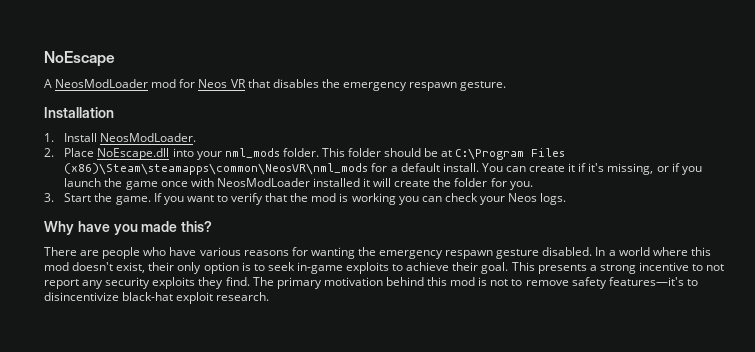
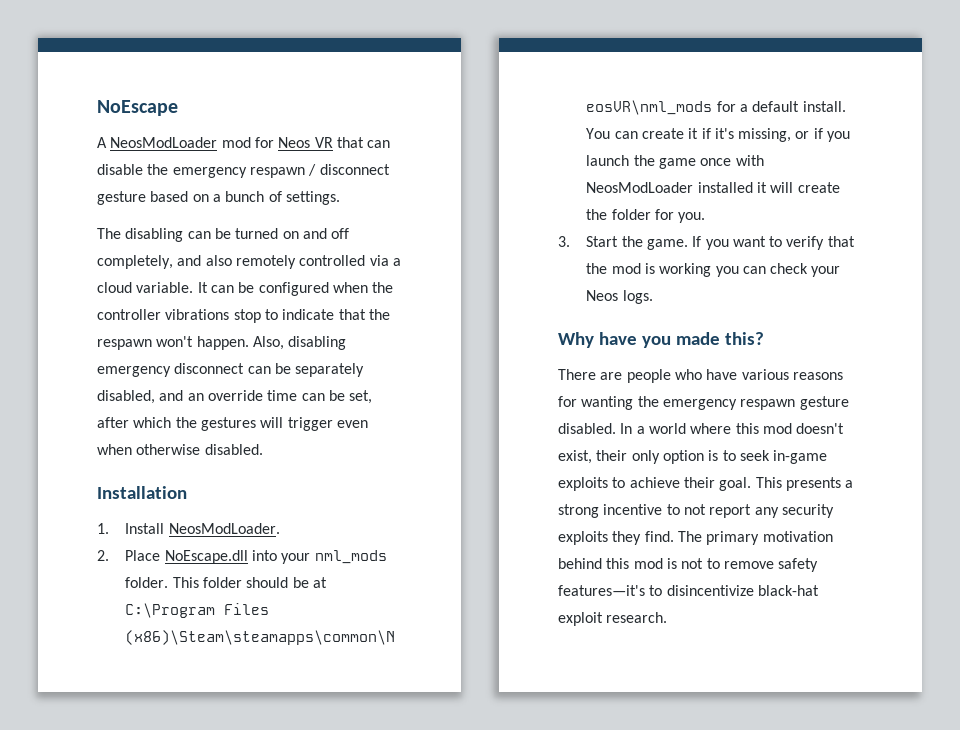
[272,79,507,91] disables the emergency respawn gesture. -> [367,140,391,148] [97,164,390,178] [97,191,340,205] [97,228,350,242] [97,255,401,269] [97,282,394,296] [97,309,390,323] [97,336,347,350] [97,363,365,377] [97,390,373,404] [97,417,368,431] [97,444,263,455] can disable the emergency respawn / disconnect gesture based on a bunch of settings. // The disabling can be turned on and off completely, and also remotely controlled via a cloud variable. It can be configured when the controller vibrations stop to indicate that the respawn won't happen. Also, disabling emergency disconnect can be separately disabled, and an override time can be set, after which the gestures will trigger even when otherwise disabled.

